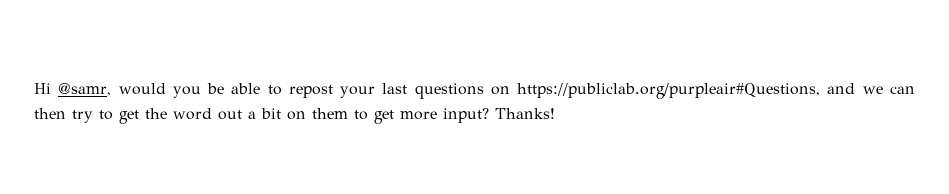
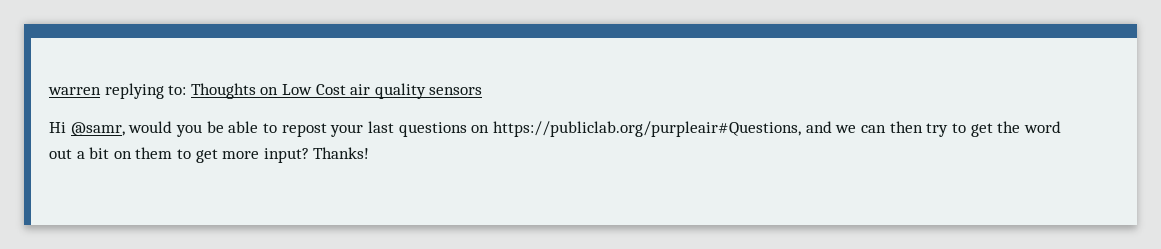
(34, 88) none -> [48,83,483,99] warren replying to: Thoughts on Low Cost air quality sensors //

